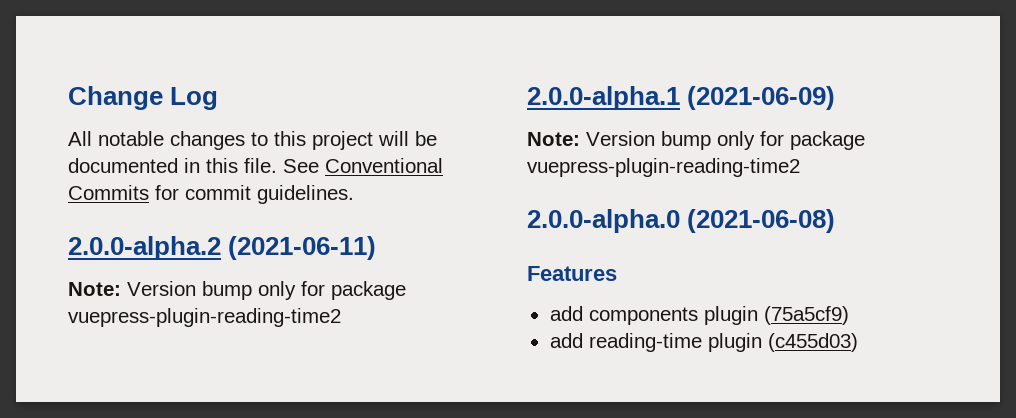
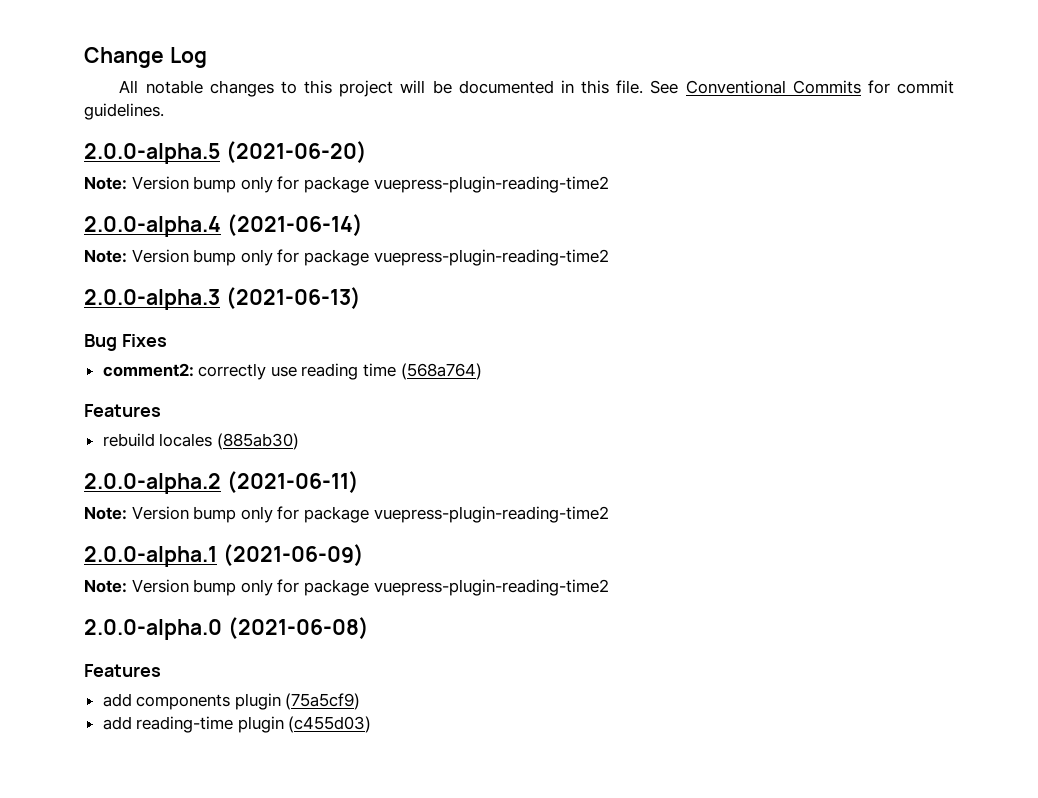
(354, 194) none -> [84,141,367,164] [84,176,609,193] [84,214,363,237] [84,249,609,266] [84,287,361,310] [84,334,167,351] [102,363,482,380] [84,404,161,417] [102,433,299,450] // 2.0.0-alpha.5 (2021-06-20) // Note: Version bump only for package vuepress-plugin-reading-time2 // 2.0.0-alpha.4 (2021-06-14) // Note: Version bump only for package vuepress-plugin-reading-time2 // 2.0.0-alpha.3 (2021-06-13) // Bug Fixes // comment2: correctly use reading time (568a764) // Features // rebuild locales (885ab30)

